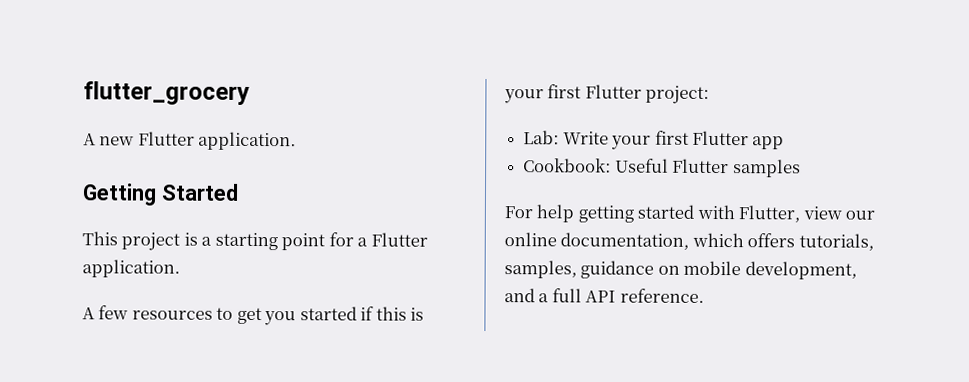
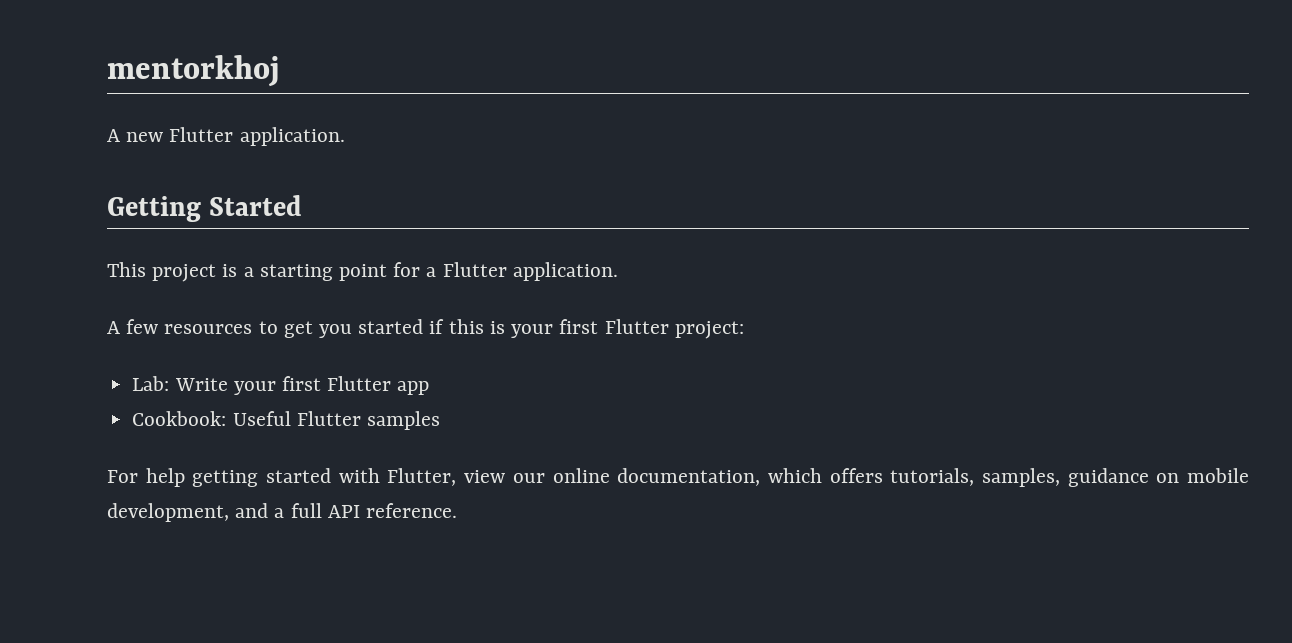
[83,81,250,105] flutter_grocery -> [107,55,280,87] mentorkhoj

